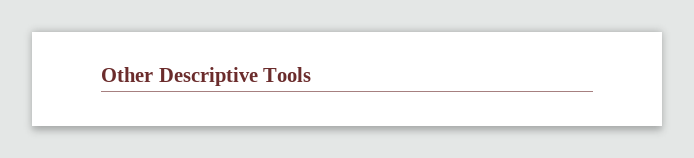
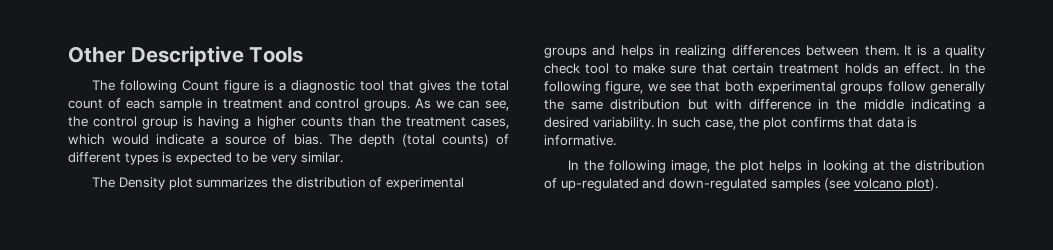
(312, 74) none -> [92,80,510,93] [68,98,509,111] [68,116,509,129] [68,134,509,147] [68,152,343,165] [92,177,465,190] [544,45,985,58] [544,63,985,74] [544,81,985,94] [544,99,985,112] [544,117,918,130] [544,135,616,146] [568,160,986,173] [544,178,938,191] // The following Count figure is a diagnostic tool that gives the total count of each sample in treatment and control groups. As we can see, the control group is having a higher counts than the treatment cases, which would indicate a source of bias. The depth (total counts) of different types is expected to be very similar. // The Density plot summarizes the distribution of experimental groups and helps in realizing differences between them. It is a quality check tool to make sure that certain treatment holds an effect. In the following figure, we see that both experimental groups follow generally the same distribution but with difference in the middle indicating a desired variability. In such case, the plot confirms that data is informative. // In the following image, the plot helps in looking at the distribution of up-regulated and down-regulated samples (see volcano plot).

